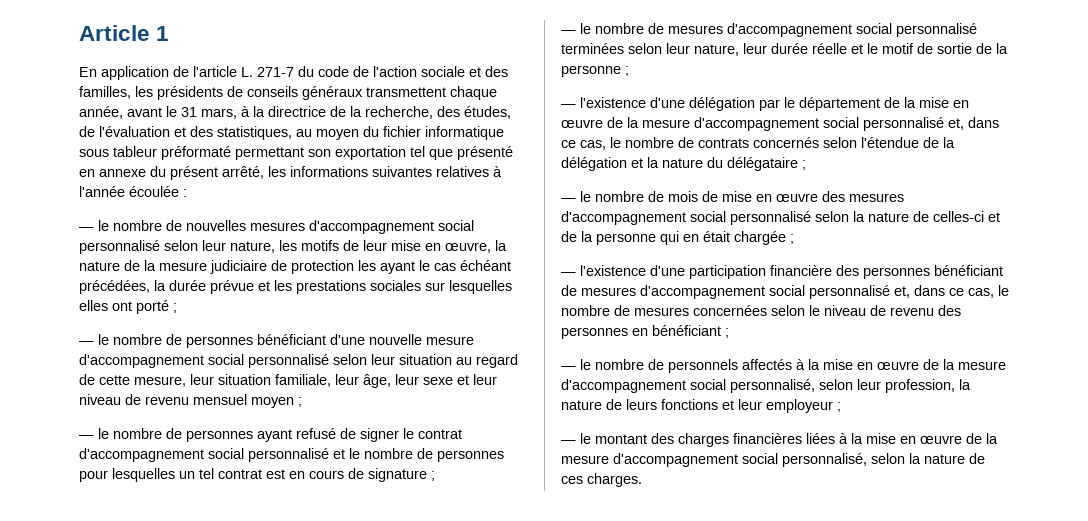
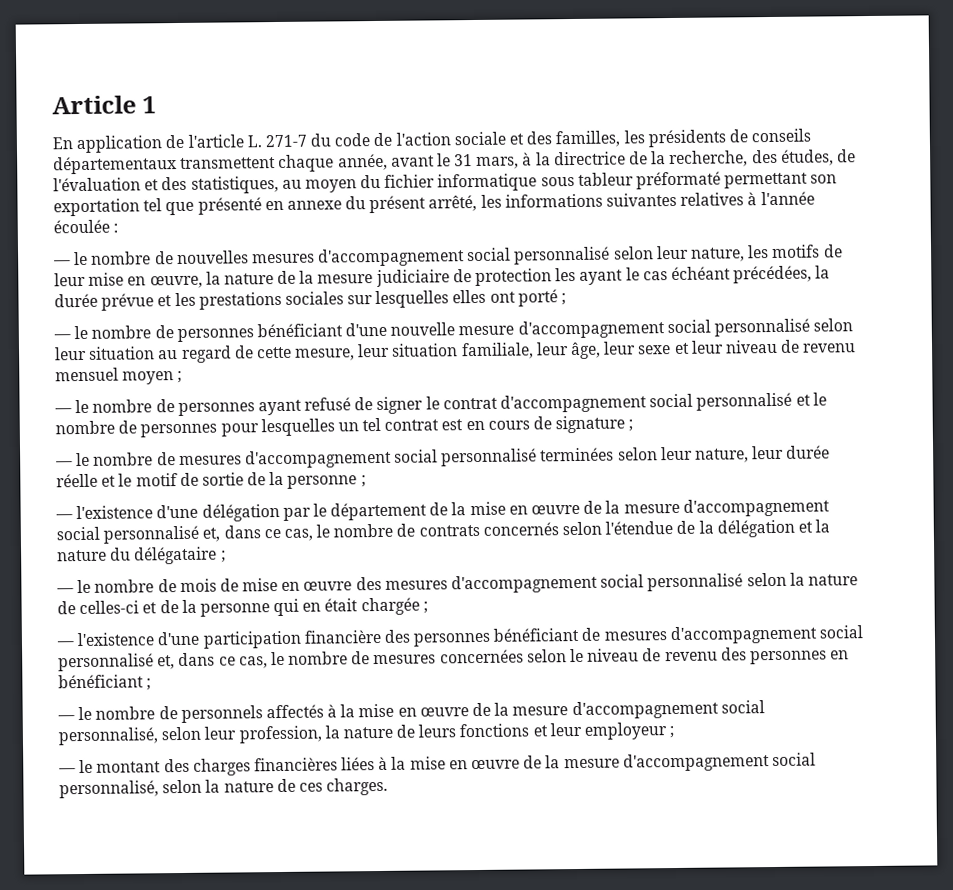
[302,86,363,100] généraux -> [53,156,177,175] départementaux

